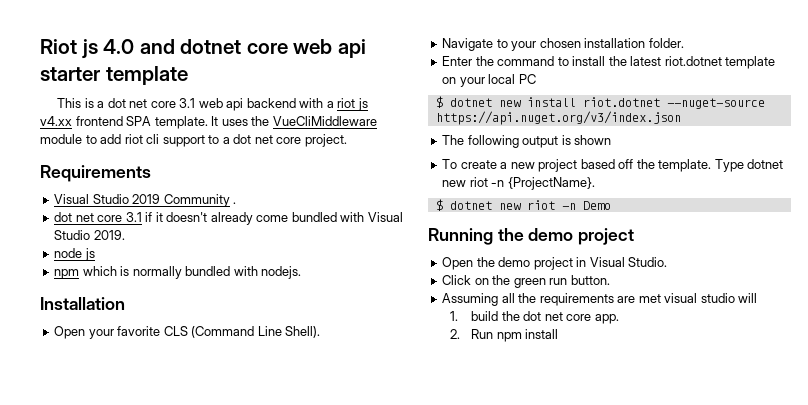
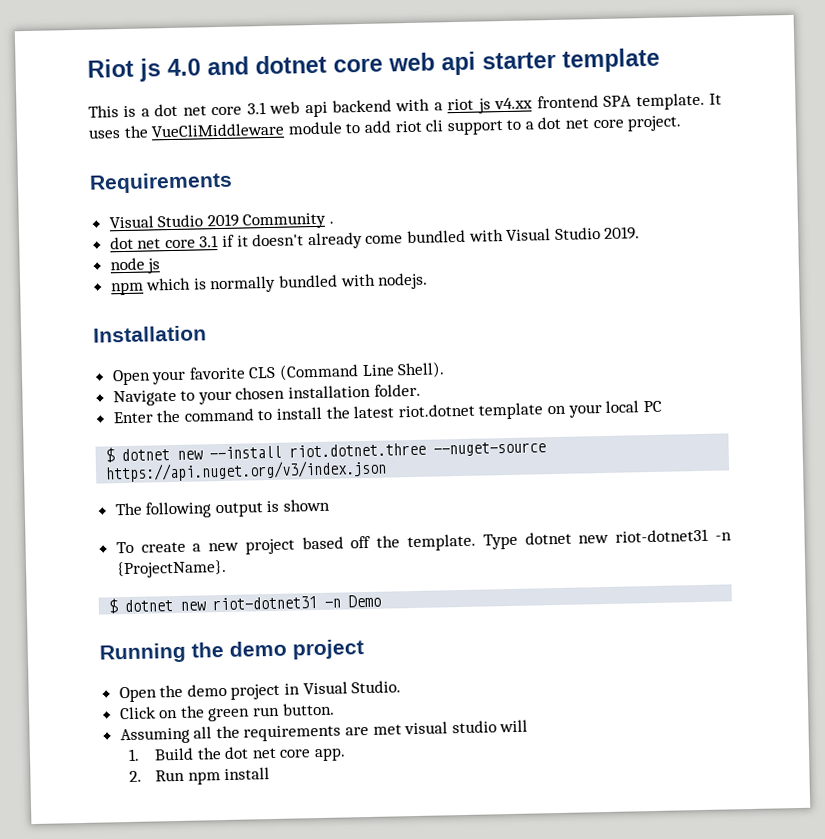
[526,97,660,107] install riot.dotnet -> [209,442,427,460] --install riot.dotnet.three
[469,177,488,187] riot -> [615,528,710,543] riot-dotnet31
[526,200,555,210] riot -> [212,596,318,611] riot-dotnet31
[471,311,499,321] build -> [154,747,195,761] Build

